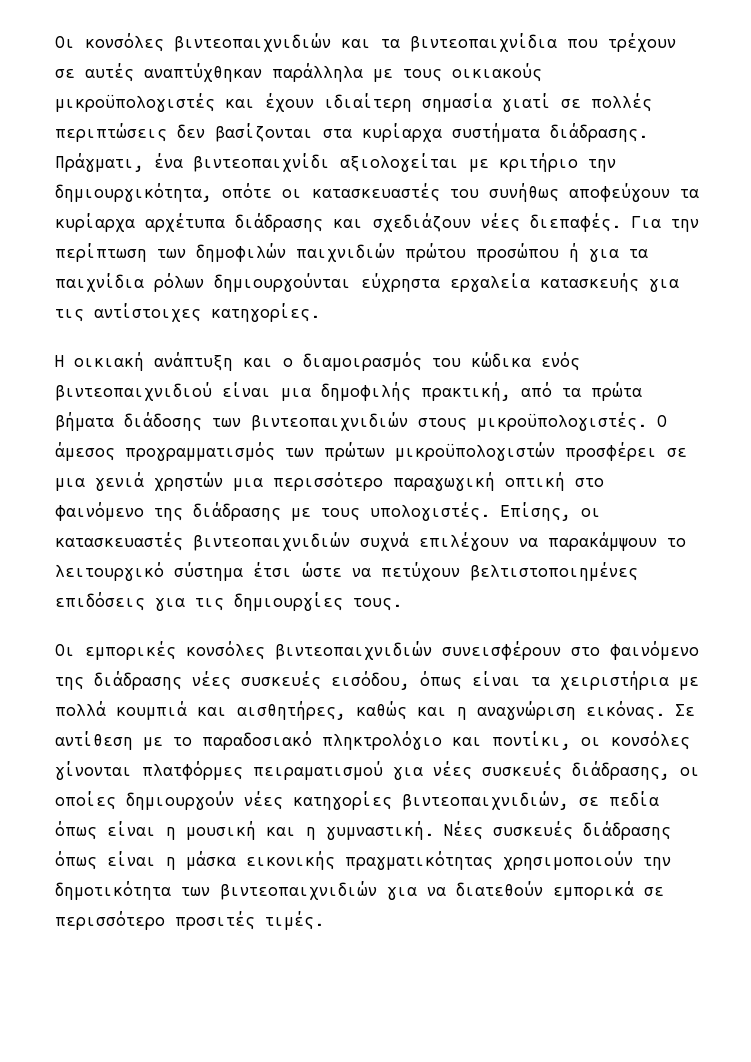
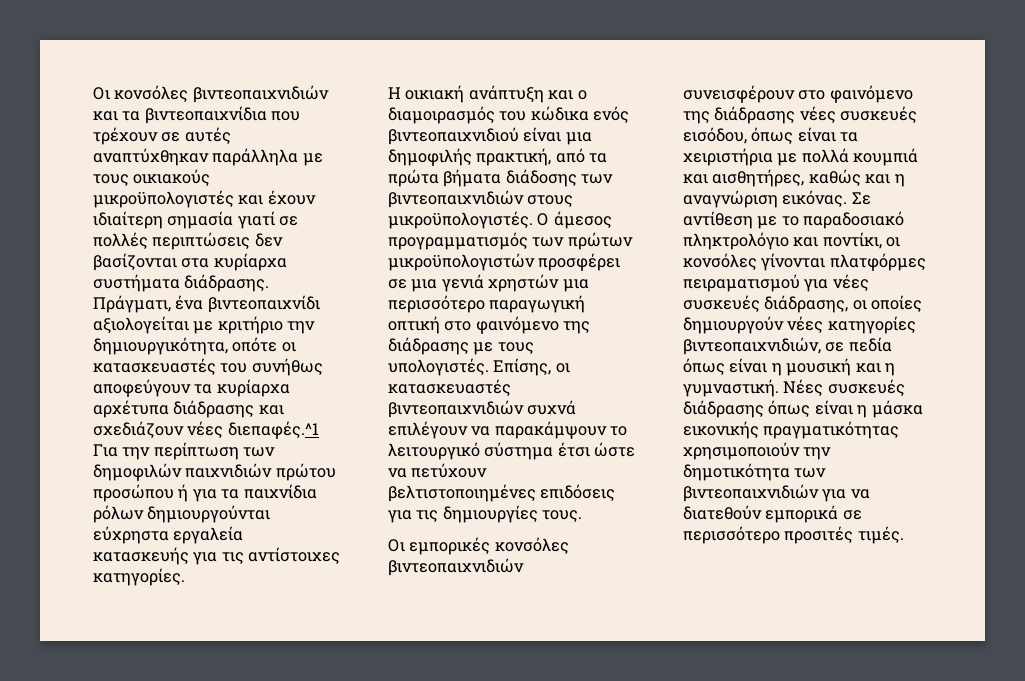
[530,213,621,232] διεπαφές. -> [227,421,319,439] διεπαφές.^1

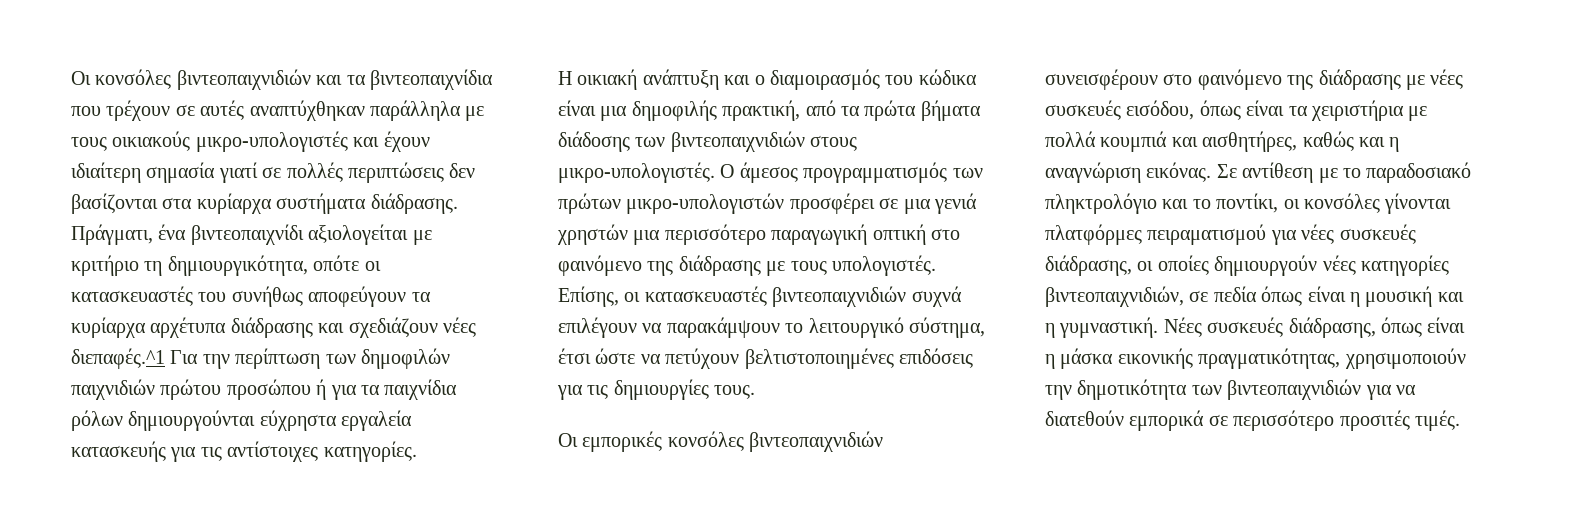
[93,190,234,208] μικροϋπολογιστές -> [195,131,348,152] μικρο-υπολογιστές
[287,321,316,334] την -> [144,261,163,276] τη
[593,106,630,124] [388,127,519,145] ενός βιντεοπαιχνιδιού -> (977, 77) none
[388,211,533,229] μικροϋπολογιστές. -> [558,162,715,183] μικρο-υπολογιστές.
[388,253,535,271] μικροϋπολογιστών -> [626,193,785,214] μικρο-υπολογιστών
[484,442,554,460] σύστημα -> [909,317,985,338] σύστημα,
(796, 115) none -> [1406,75,1425,90] με
(820, 242) none -> [1192,199,1211,209] το
[683,400,764,418] διάδρασης -> [1288,317,1376,338] διάδρασης,
[763,421,900,439] πραγματικότητας -> [1198,348,1341,369] πραγματικότητας,

